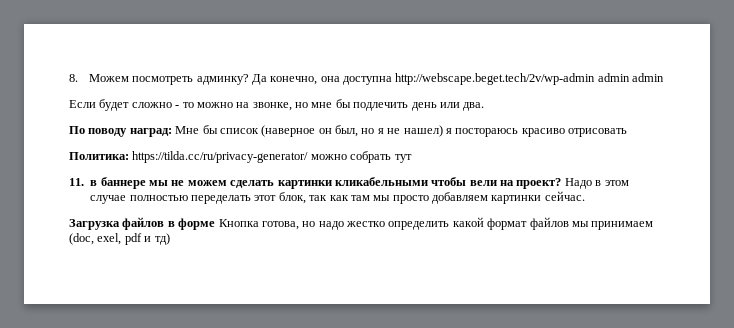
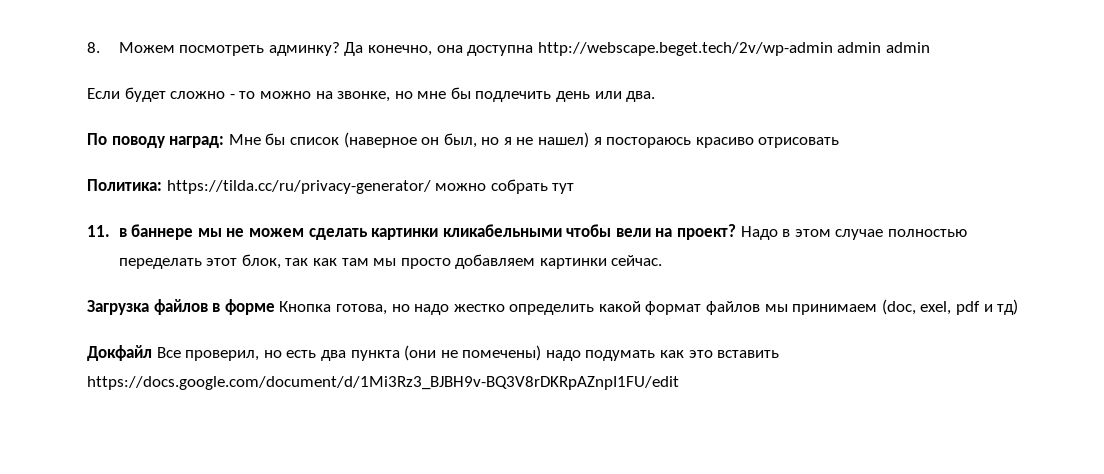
(170, 239) none -> [87,345,780,361] [87,376,679,390] // Докфайл Все проверил, но есть два пункта (они не помечены) надо подумать как это вставить https://docs.google.com/document/d/1Mi3Rz3_BJBH9v-BQ3V8rDKRpAZnpI1FU/edit

